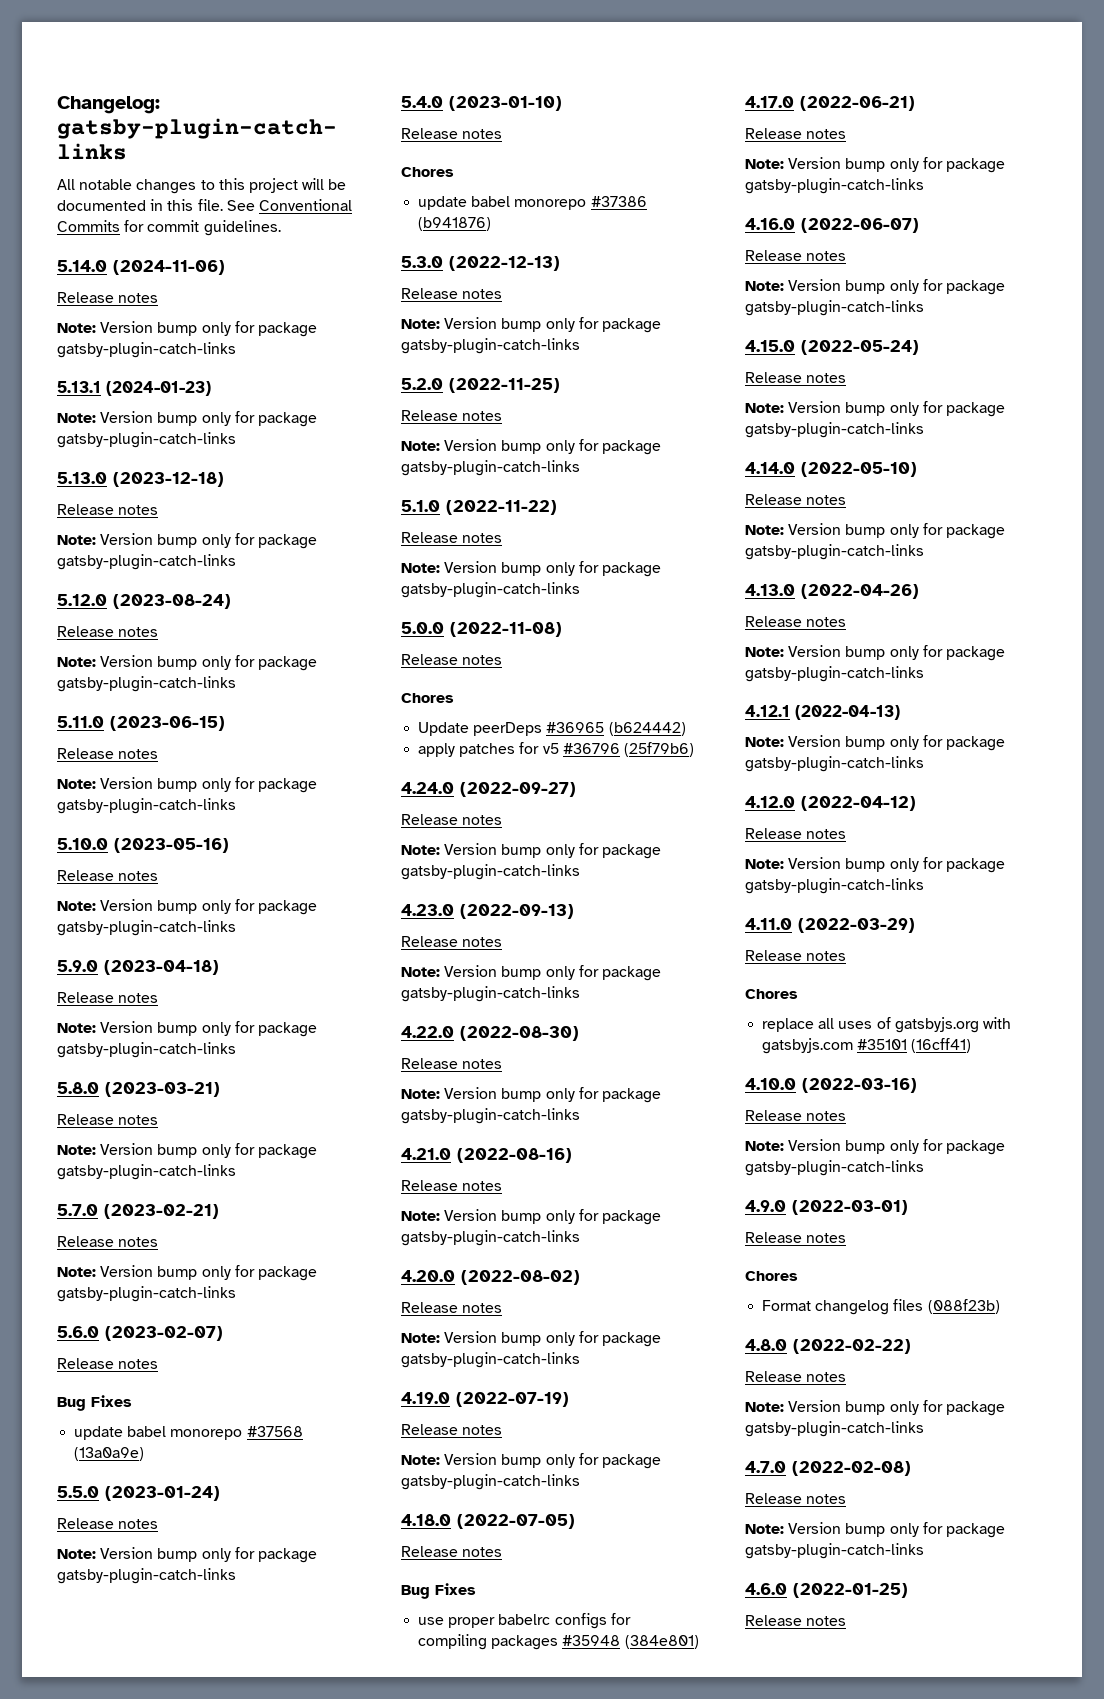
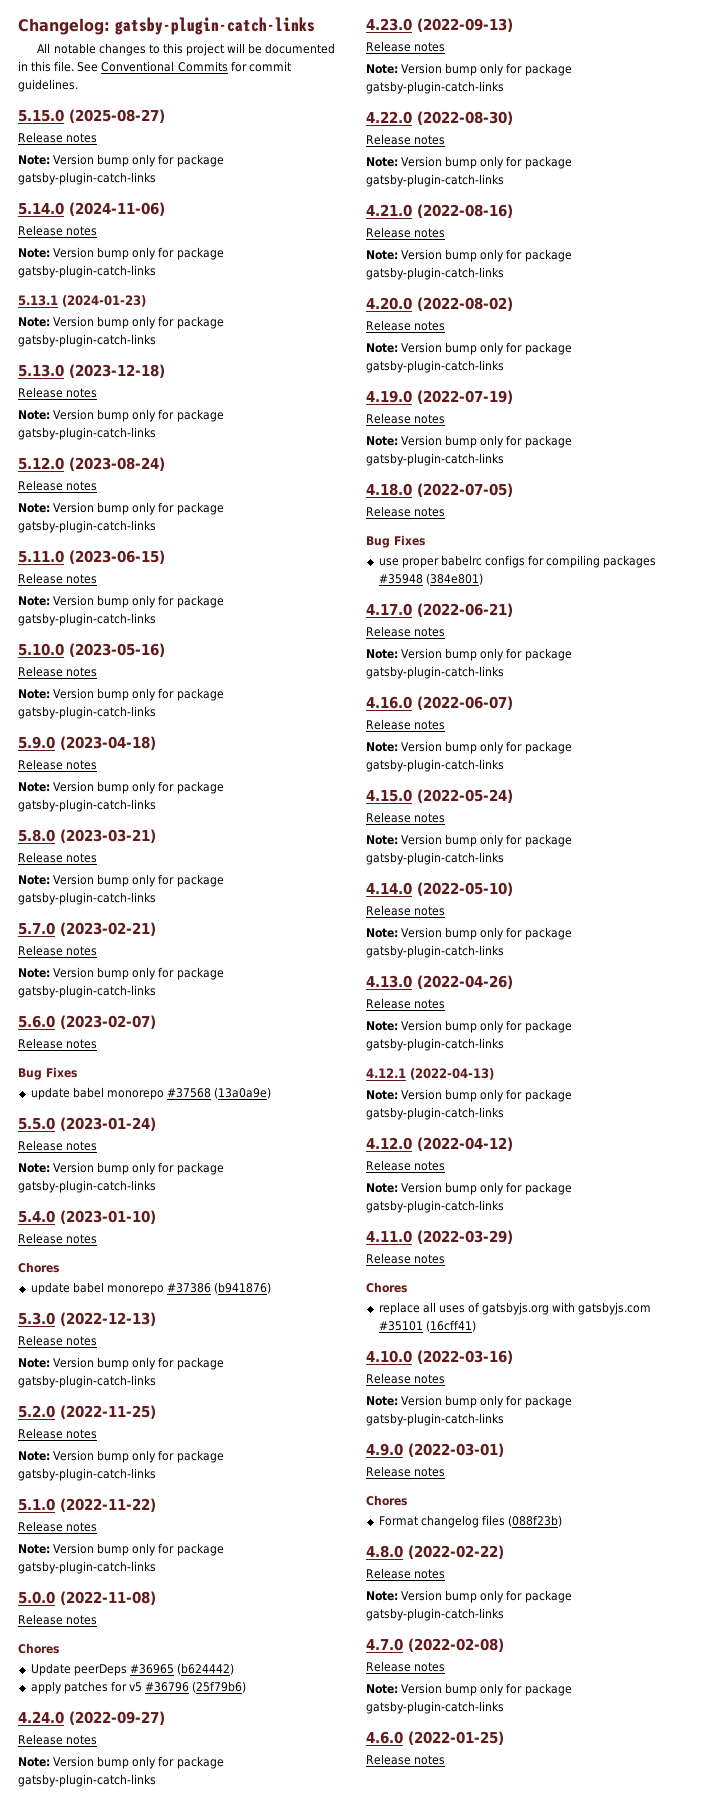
(281, 228) none -> [18,109,165,123] [18,132,98,143] [18,154,224,167] [18,172,156,185] // 5.15.0 (2025-08-27) // Release notes // Note: Version bump only for package gatsby-plugin-catch-links

